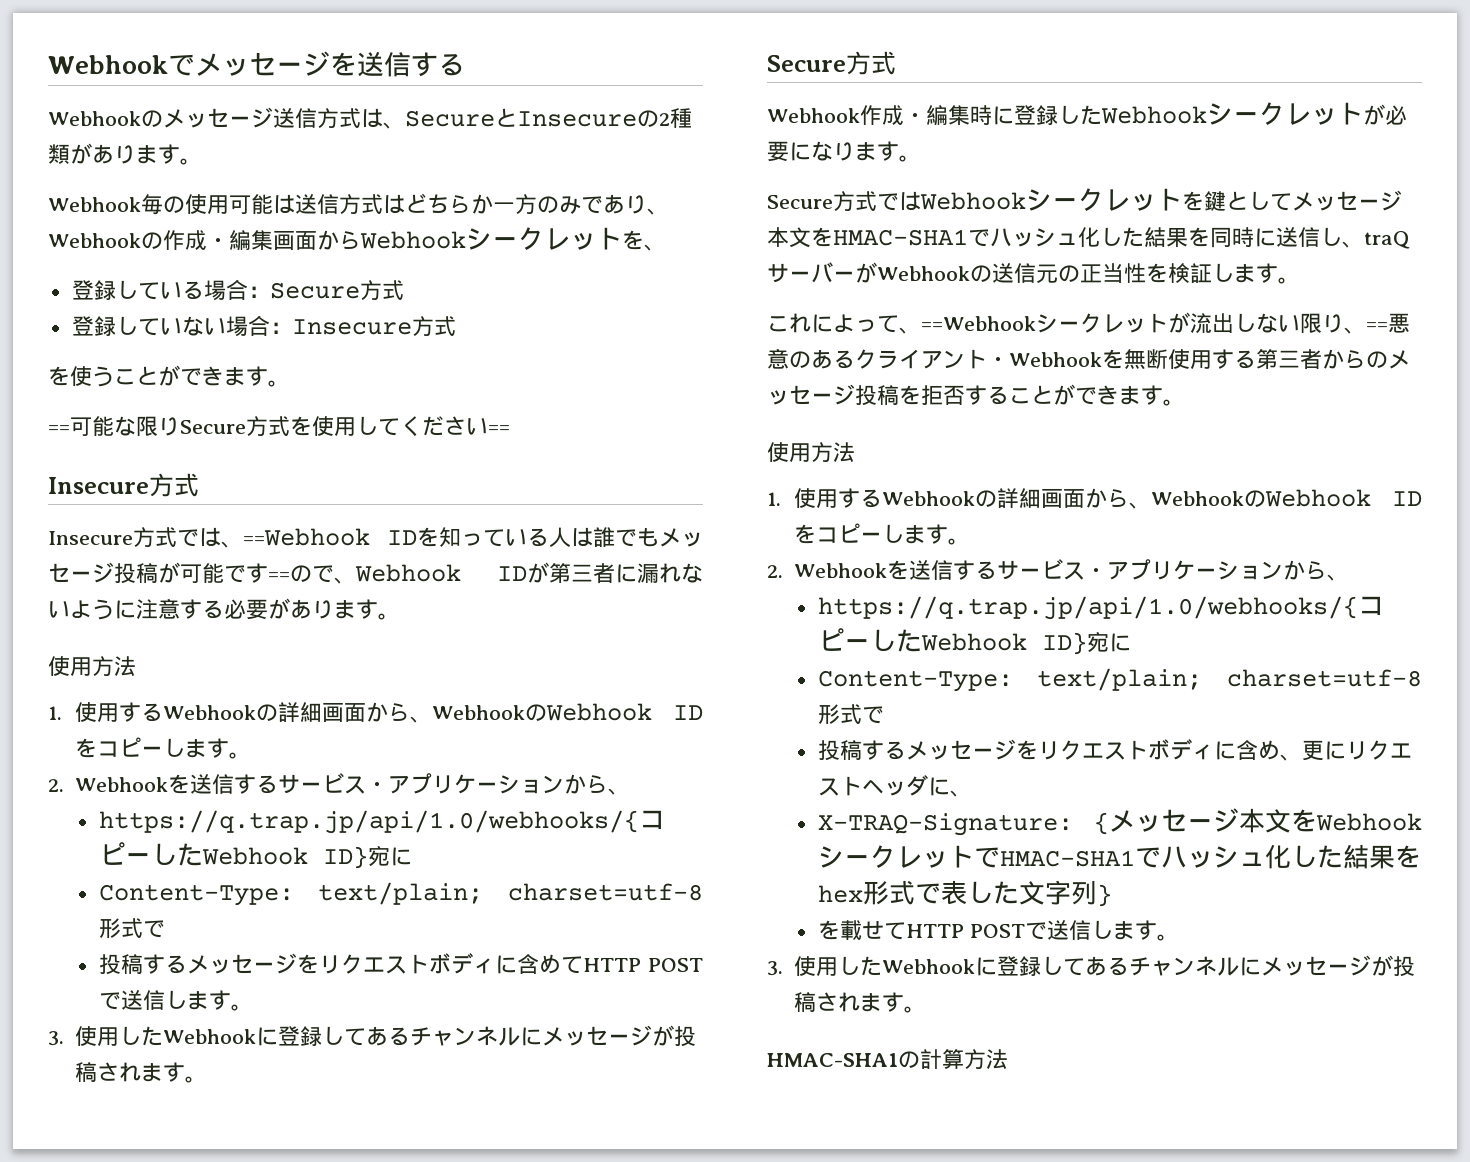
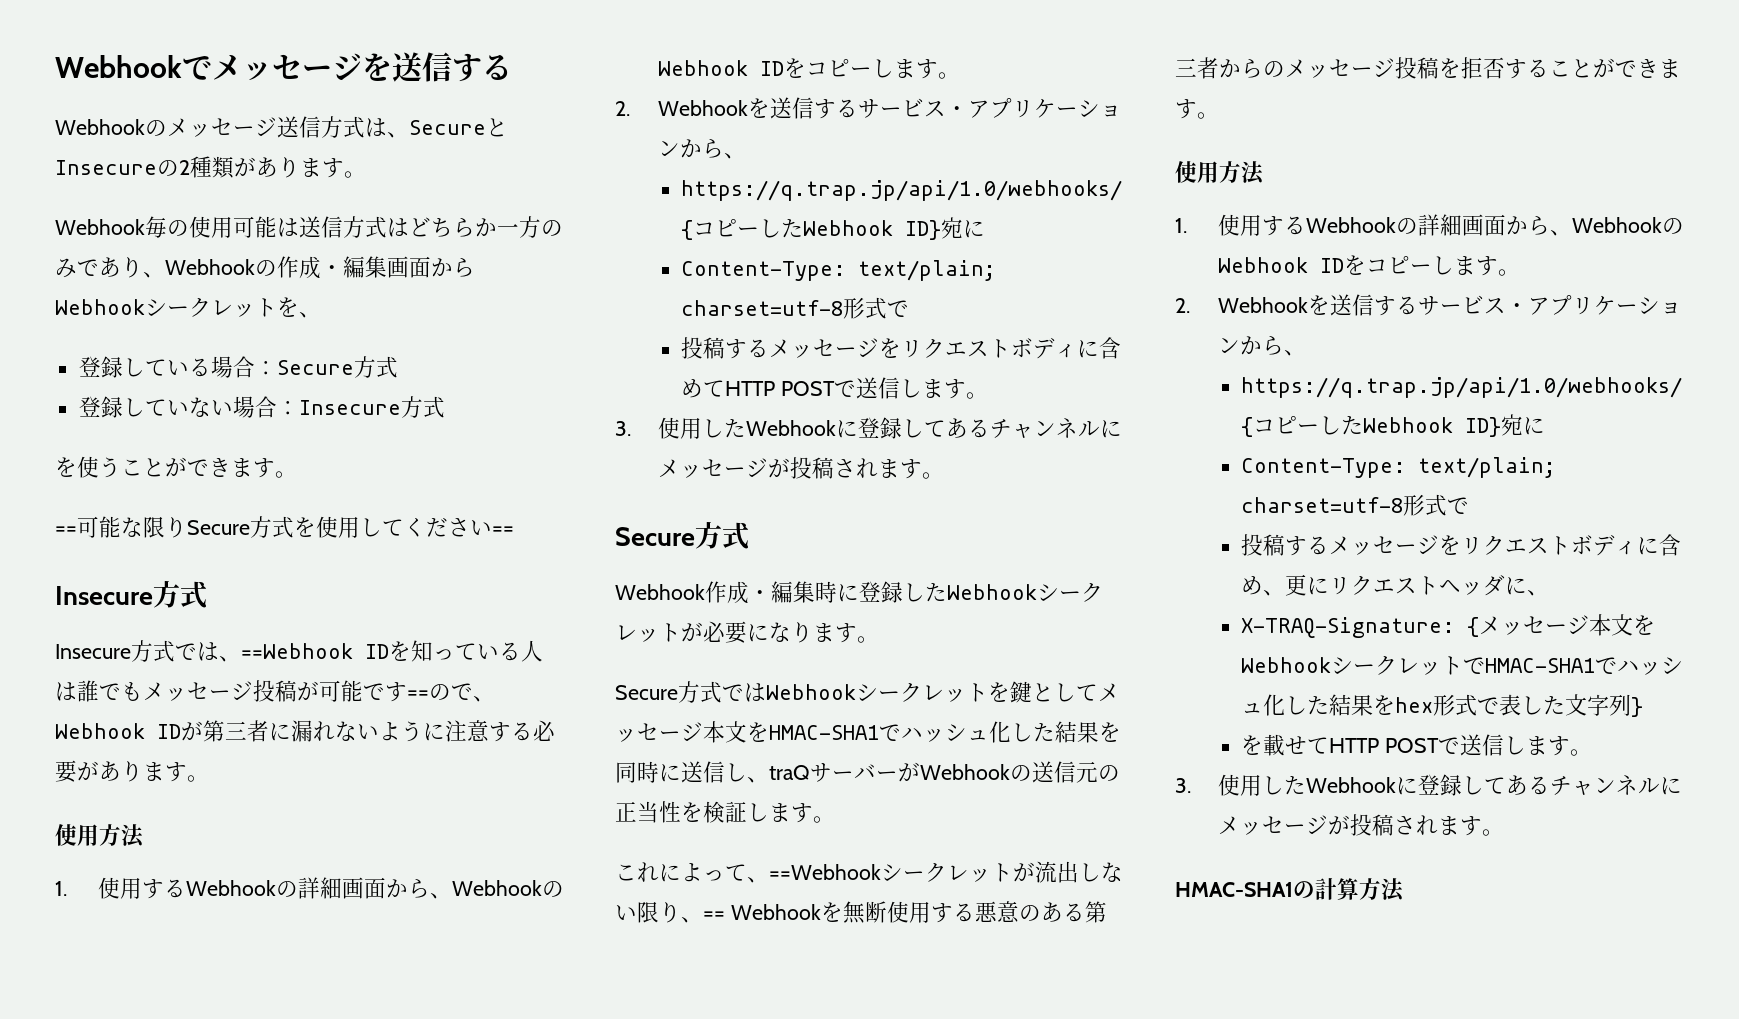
[1387,313,1410,333] [767,348,1009,369] 悪意のあるクライアント・ -> (725, 915) none
(1256, 359) none -> [974,901,1085,923] 悪意のある

